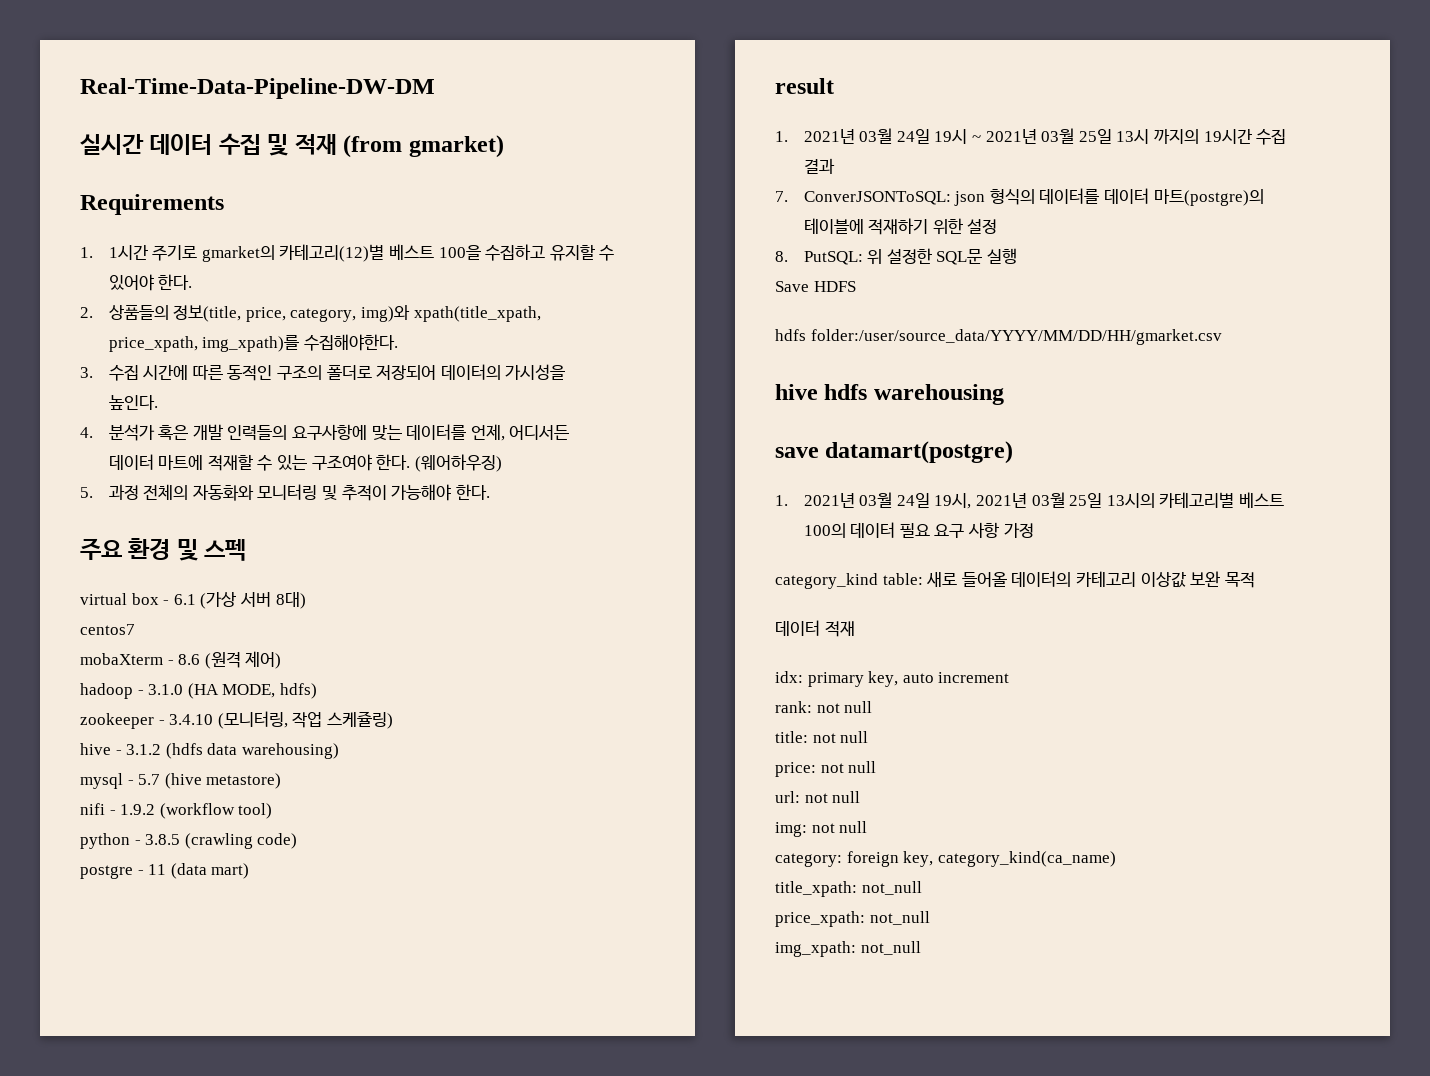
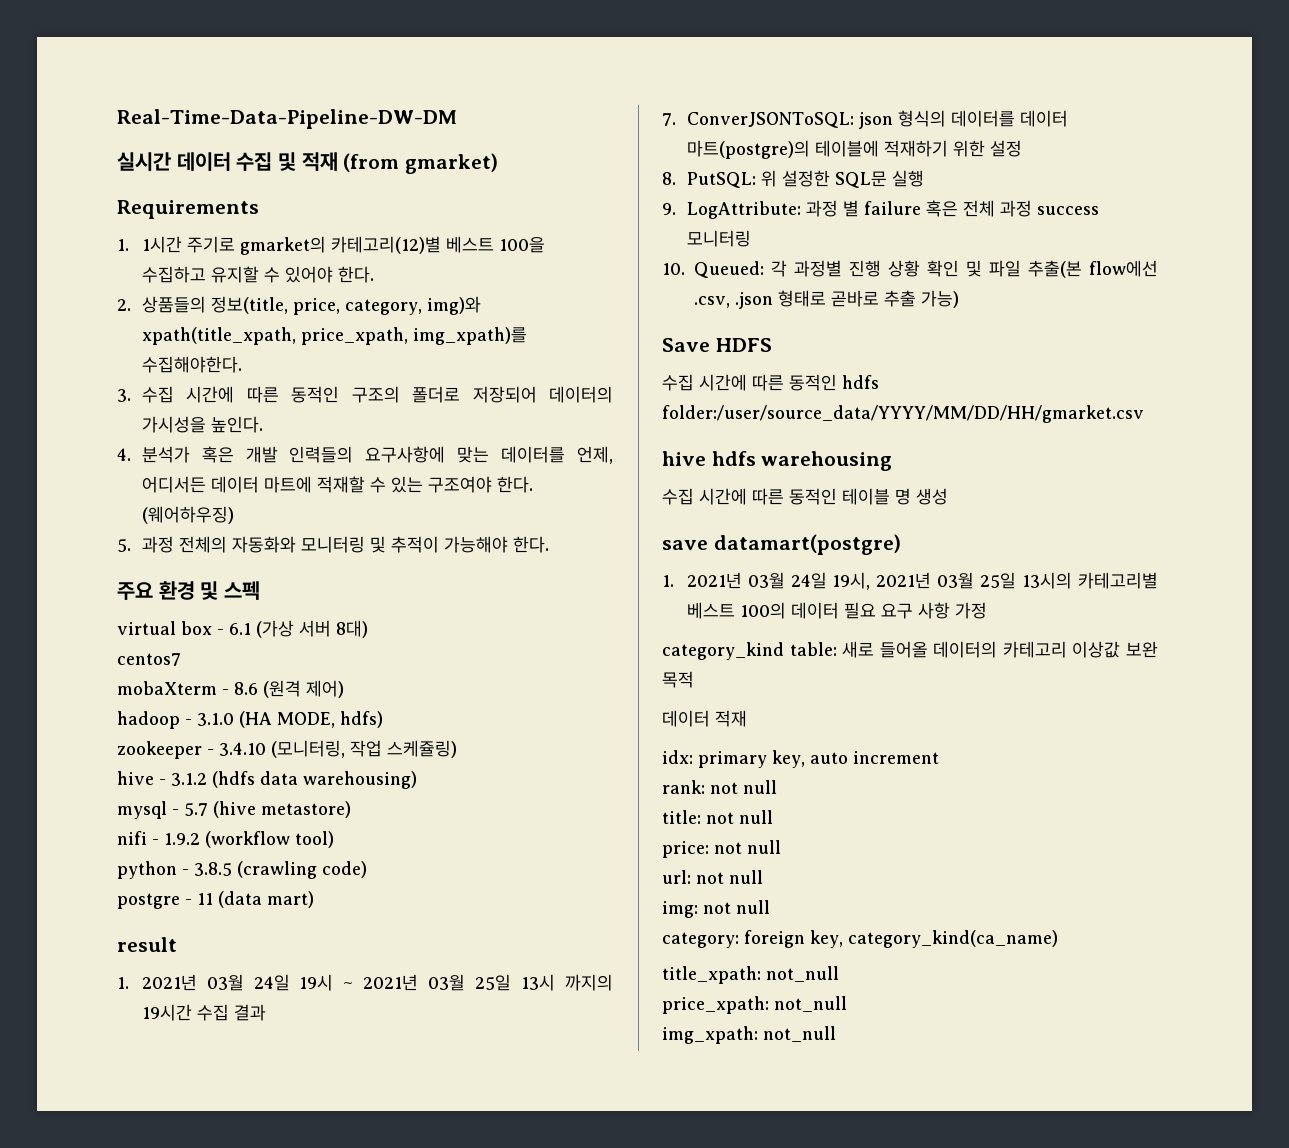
[775,281,856,292] Save HDFS // -> [662,200,1099,219] [686,230,751,247] [662,260,1158,278] [694,290,959,309] [662,338,772,352] [662,374,837,391] 9. LogAttribute: 과정 별 failure 혹은 전체 과정 success 모니터링 // 10. Queued: 각 과정별 진행 상황 확인 및 파일 추출(본 flow에선 .csv, .json 형태로 곧바로 추출 가능) // Save HDFS // 수집 시간에 따른 동적인
(1004, 394) none -> [662,488,948,505] // 수집 시간에 따른 동적인 테이블 명 생성

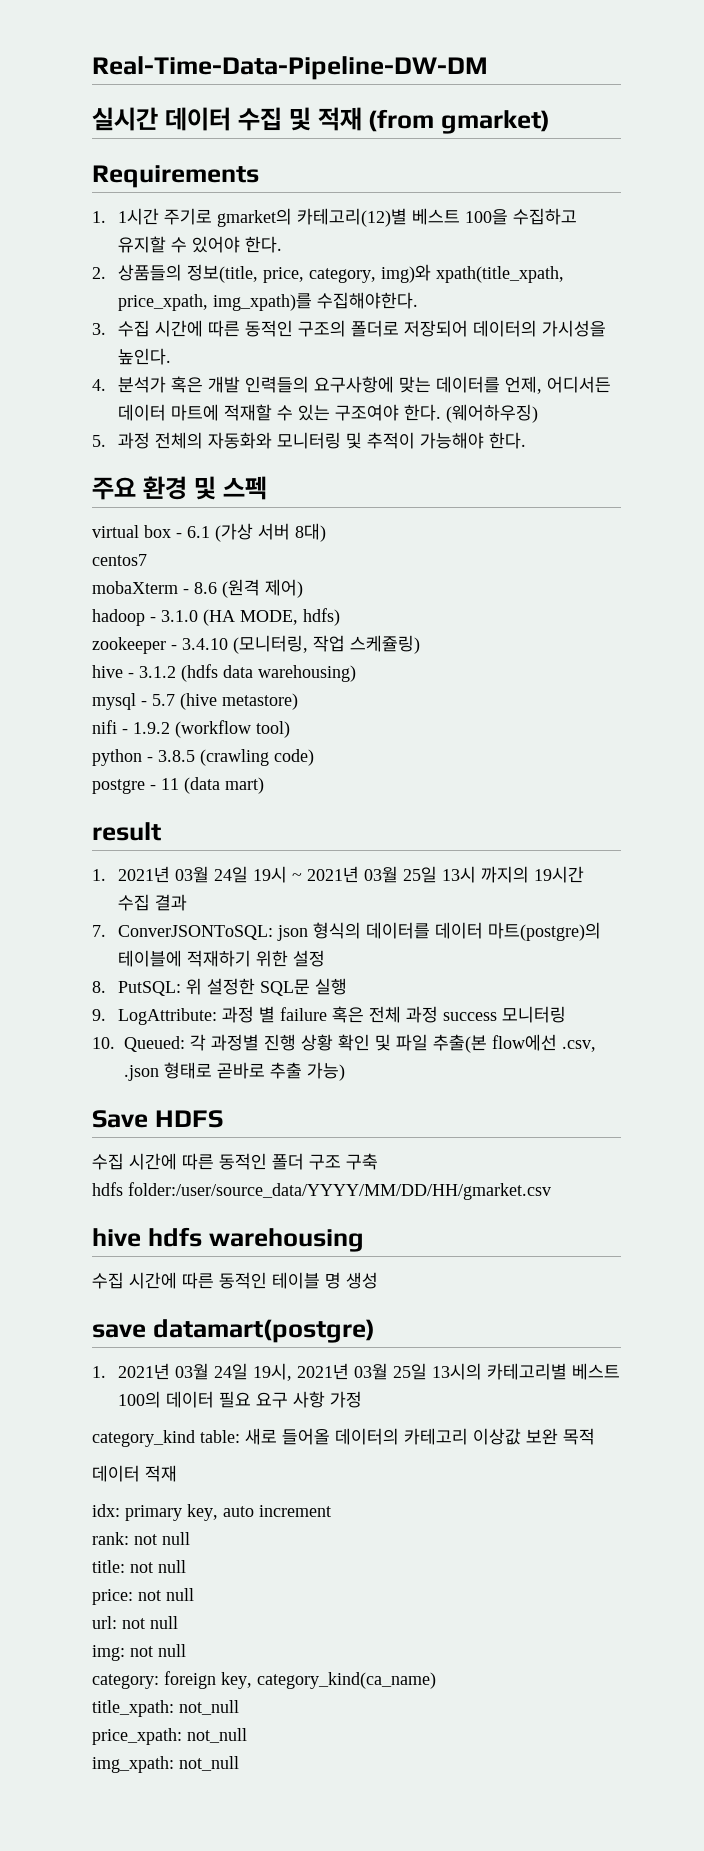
(837, 382) none -> [272,1153,378,1170] 폴더 구조 구축 //

